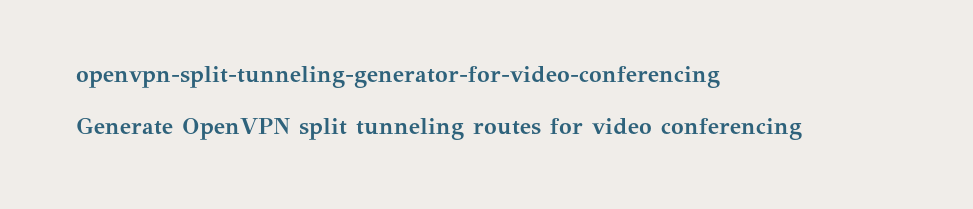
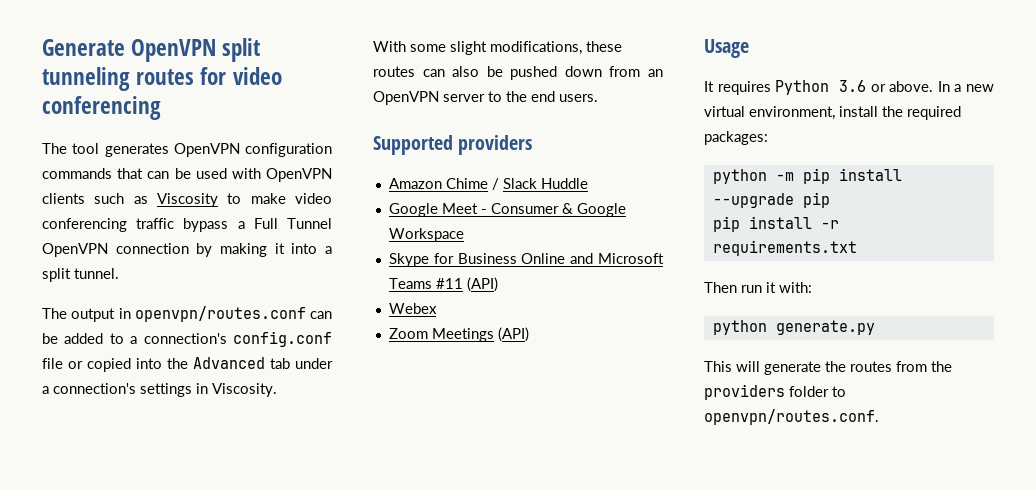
[76,66,720,88] openvpn-split-tunneling-generator-for-video-conferencing // -> (42, 47) none
(802, 129) none -> [42,143,332,157] [42,168,332,182] [42,193,332,207] [42,218,332,232] [42,243,332,257] [42,268,119,282] [42,306,332,322] [42,331,332,347] [42,357,333,372] [42,383,277,397] [373,41,622,55] [373,66,663,80] [373,91,598,105] [373,135,533,155] [388,178,588,190] [388,203,626,217] [388,228,464,242] [388,253,664,267] [388,277,498,292] [388,303,437,314] [388,327,529,342] [704,39,749,58] [704,80,994,95] [704,106,961,120] [704,131,768,145] [712,168,902,184] [712,192,830,208] [712,216,839,232] [712,240,857,256] [704,282,812,293] [712,320,875,335] [704,361,952,375] [704,384,846,400] [704,409,879,425] // The tool generates OpenVPN configuration commands that can be used with OpenVPN clients such as Viscosity to make video conferencing traffic bypass a Full Tunnel OpenVPN connection by making it into a split tunnel. // The output in openvpn/routes.conf can be added to a connection's config.conf file or copied into the Advanced tab under a connection's settings in Viscosity. // With some slight modifications, these routes can also be pushed down from an OpenVPN server to the end users. // Supported providers // Amazon Chime / Slack Huddle // Google Meet - Consumer & Google Workspace // Skype for Business Online and Microsoft Teams #11 (API) // Webex // Zoom Meetings (API) // Usage // It requires Python 3.6 or above. In a new virtual environment, install the required packages: // python -m pip install --upgrade pip // pip install -r requirements.txt // Then run it with: // python generate.py // This will generate the routes from the providers folder to openvpn/routes.conf.

